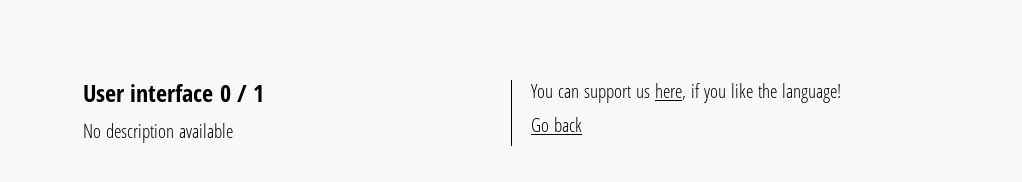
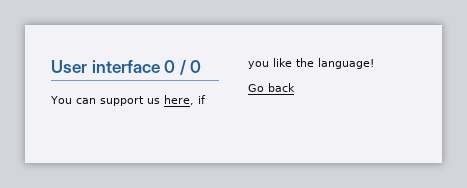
[253,85,265,102] [83,123,233,143] 1 // No description available -> [190,60,202,73] 0

